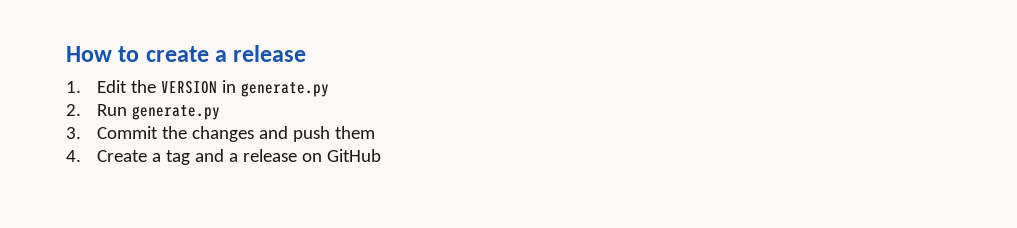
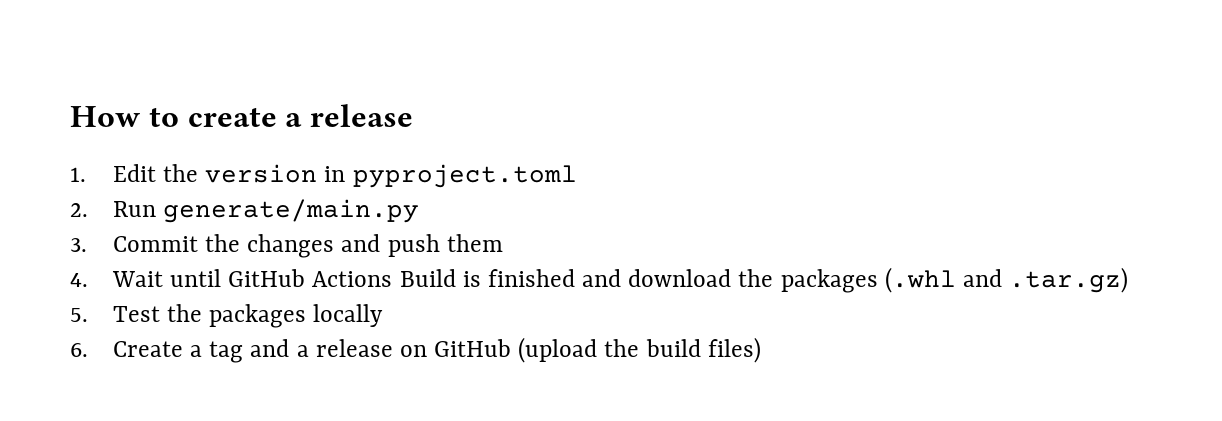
[160,80,329,97] VERSION in generate.py -> [205,164,577,188] version in pyproject.toml
[131,105,220,120] generate.py -> [163,199,420,223] generate/main.py
(81, 156) none -> [111,267,1128,293] [70,304,384,328] [70,343,88,357] Wait until GitHub Actions Build is finished and download the packages (.whl and .tar.gz) // 5. Test the packages locally // 6.
(381, 155) none -> [518,337,761,363] (upload the build files)

